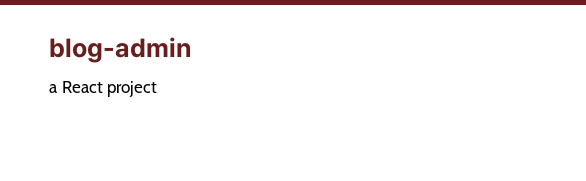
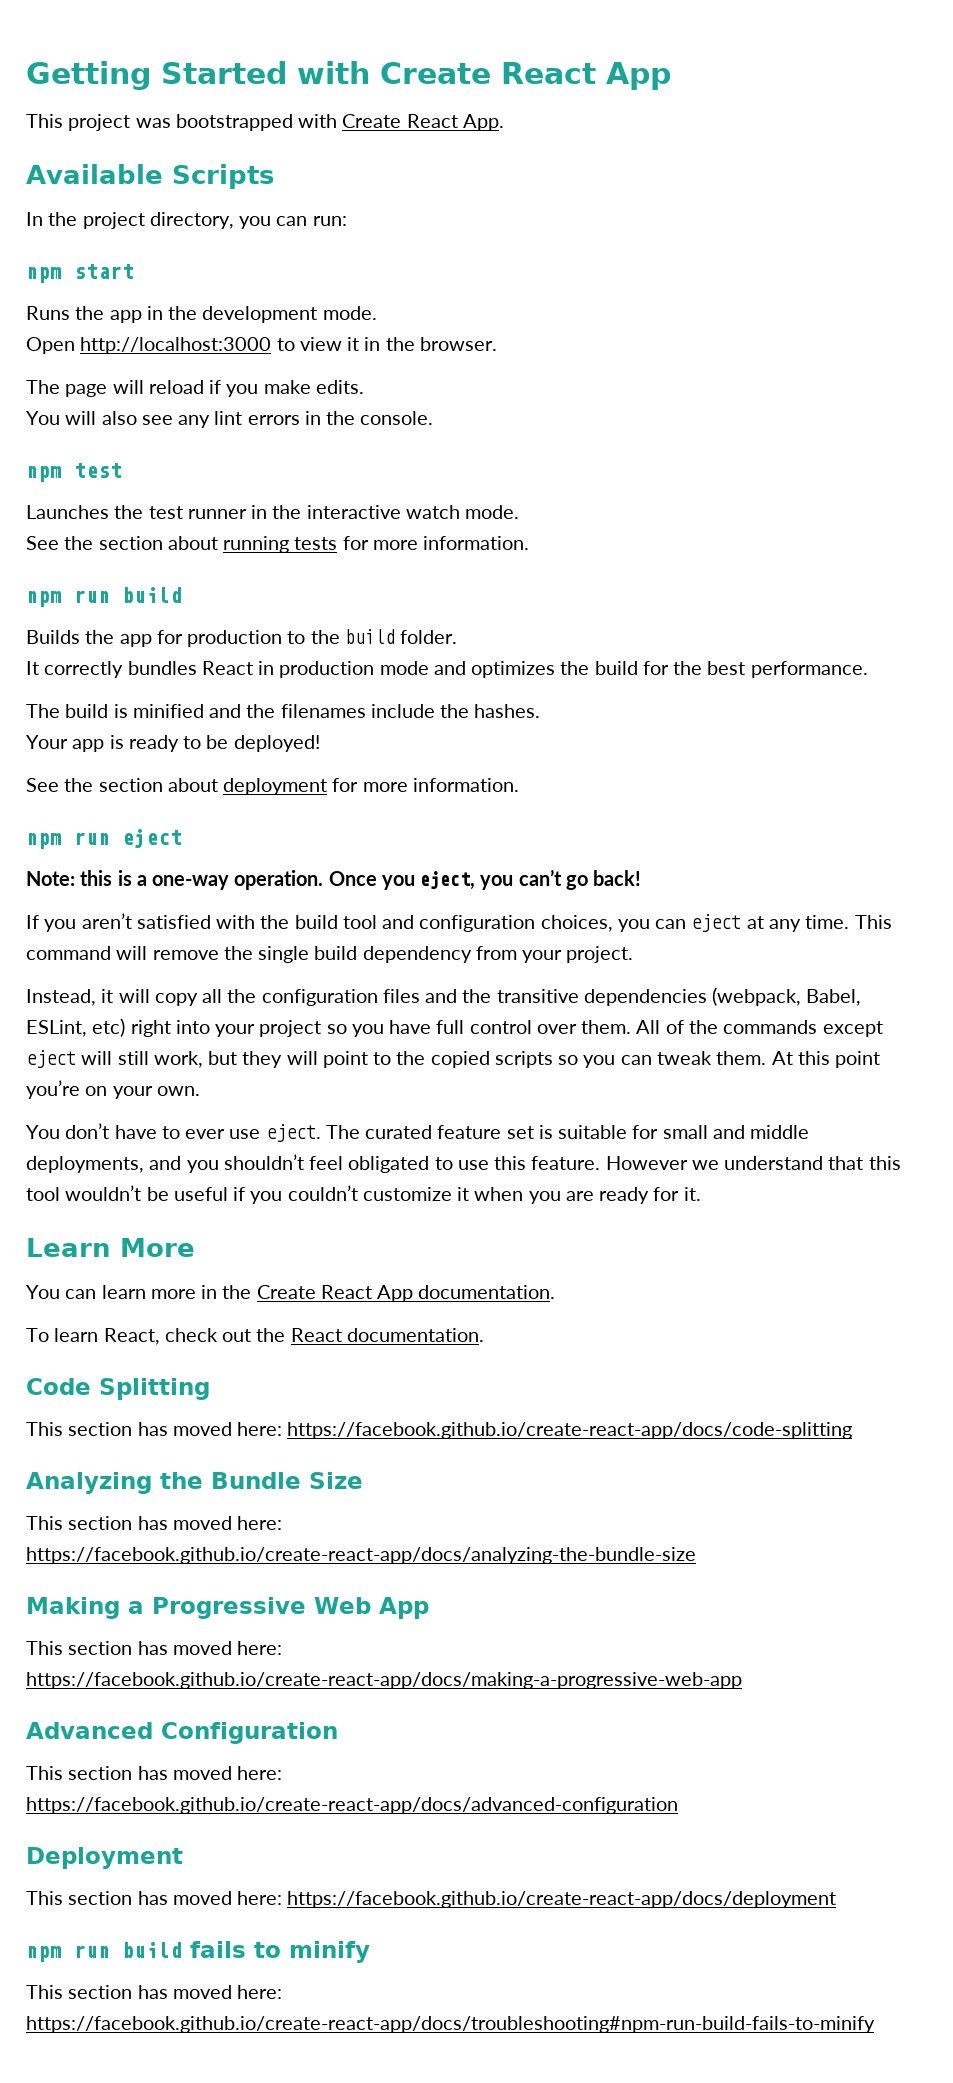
[49,37,192,63] [49,81,158,97] blog-admin // a React project -> [26,61,671,90] [26,114,504,131] [26,164,274,189] [26,212,347,229] [26,264,134,283] [26,306,377,323] [26,337,497,354] [26,380,364,397] [26,411,434,428] [26,463,122,482] [26,505,520,519] [26,536,530,553] [26,587,182,607] [26,629,458,647] [26,661,868,678] [26,704,541,718] [26,735,320,752] [26,778,519,795] [26,829,182,849] [26,869,642,890] [26,913,892,932] [26,946,634,963] [26,987,862,1006] [26,1018,883,1037] [26,1050,881,1068] [26,1080,200,1099] [26,1123,810,1142] [26,1154,901,1173] [26,1185,701,1204] [26,1238,195,1257] [26,1285,556,1302] [26,1328,484,1345] [26,1378,210,1400] [26,1422,853,1439] [26,1472,363,1494] [26,1516,283,1530] [26,1547,696,1564] [26,1597,429,1619] [26,1641,283,1655] [26,1672,742,1689] [26,1722,338,1744] [26,1766,283,1780] [26,1797,678,1814] [26,1847,183,1869] [26,1891,837,1908] [26,1941,370,1963] [26,1985,283,1999] [26,2016,875,2033] Getting Started with Create React App // This project was bootstrapped with Create React App. // Available Scripts // In the project directory, you can run: // npm start // Runs the app in the development mode. // Open http://localhost:3000 to view it in the browser. // The page will reload if you make edits. // You will also see any lint errors in the console. // npm test // Launches the test runner in the interactive watch mode. // See the section about running tests for more information. // npm run build // Builds the app for production to the build folder. // It correctly bundles React in production mode and optimizes the build for the best performance. // The build is minified and the filenames include the hashes. // Your app is ready to be deployed! // See the section about deployment for more information. // npm run eject // Note: this is a one-way operation. Once you eject, you can’t go back! // If you aren’t satisfied with the build tool and configuration choices, you can eject at any time. This command will remove the single build dependency from your project. // Instead, it will copy all the configuration files and the transitive dependencies (webpack, Babel, ESLint, etc) right into your project so you have full control over them. All of the commands except eject will still work, but they will point to the copied scripts so you can tweak them. At this point you’re on your own. // You don’t have to ever use eject. The curated feature set is suitable for small and middle deployments, and you shouldn’t feel obligated to use this feature. However we understand that this tool wouldn’t be useful if you couldn’t customize it when you are ready for it. // Learn More // You can learn more in the Create React App documentation. // To learn React, check out the React documentation. // Code Splitting // This section has moved here: https://facebook.github.io/create-react-app/docs/code-splitting // Analyzing the Bundle Size // This section has moved here: https://facebook.github.io/create-react-app/docs/analyzing-the-bundle-size // Making a Progressive Web App // This section has moved here: https://facebook.github.io/create-react-app/docs/making-a-progressive-web-app // Advanced Configuration // This section has moved here: https://facebook.github.io/create-react-app/docs/advanced-configuration // Deployment // This section has moved here: https://facebook.github.io/create-react-app/docs/deployment // npm run build fails to minify // This section has moved here: https://facebook.github.io/create-react-app/docs/troubleshooting#npm-run-build-fails-to-minify

